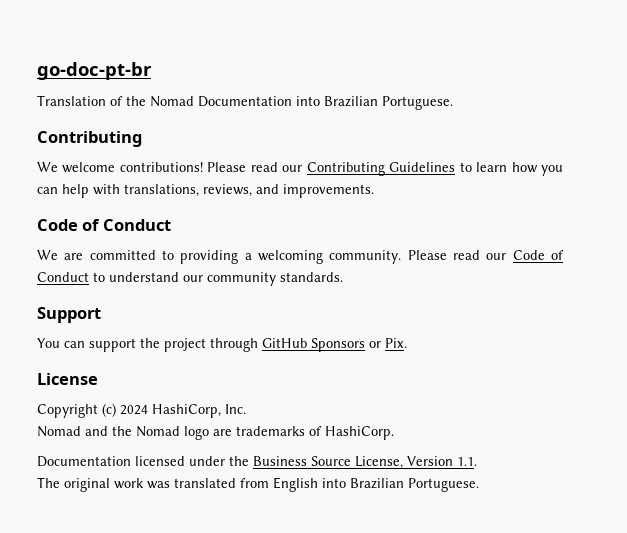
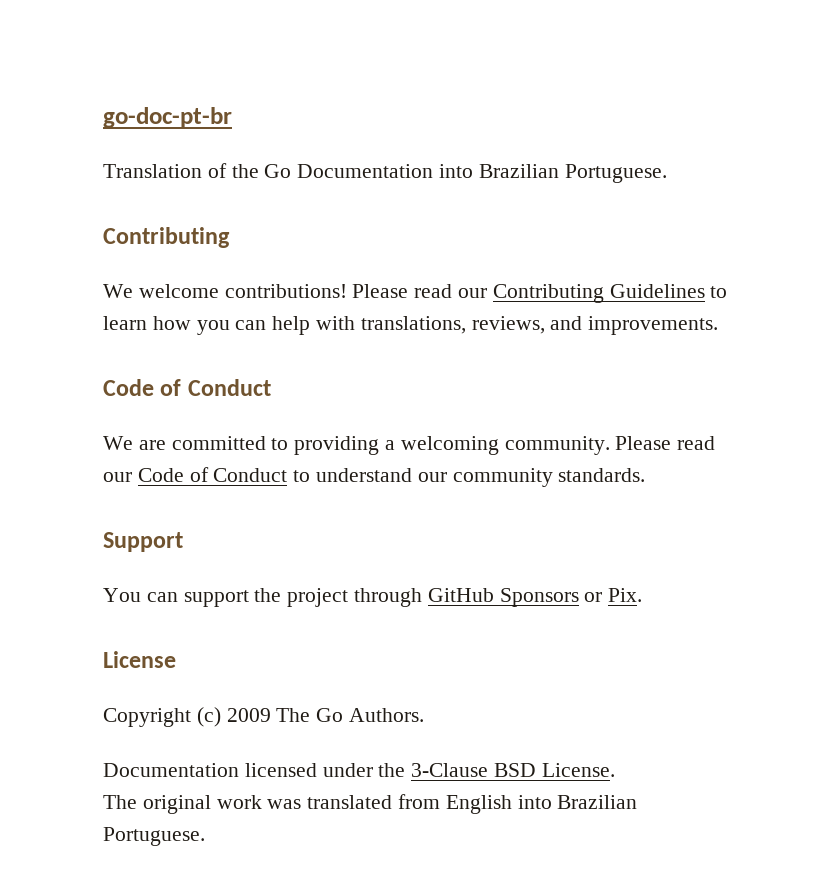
[150,96,194,107] Nomad -> [264,164,292,178] Go
[120,404,246,418] [37,426,394,440] 2024 HashiCorp, Inc. // Nomad and the Nomad logo are trademarks of HashiCorp. -> [226,708,425,722] 2009 The Go Authors.
[253,456,477,469] Business Source License, Version 1.1. -> [411,763,615,777] 3-Clause BSD License.

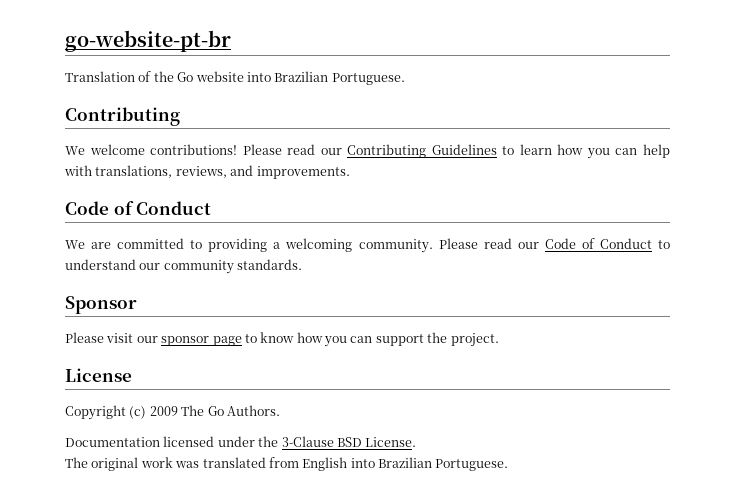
[103,107,232,128] go-doc-pt-br -> [65,30,231,52] go-website-pt-br
[297,164,434,178] Documentation -> [195,71,244,82] website
[103,532,183,552] [103,588,643,607] Support // You can support the project through GitHub Sponsors or Pix. -> [65,296,137,314] [65,332,499,347] Sponsor // Please visit our sponsor page to know how you can support the project.

